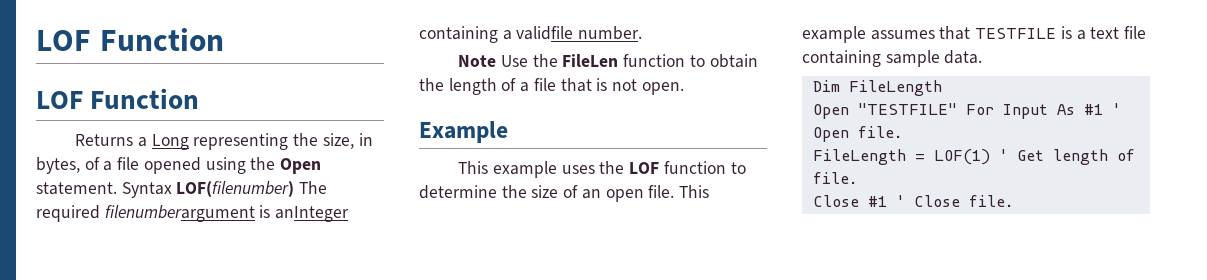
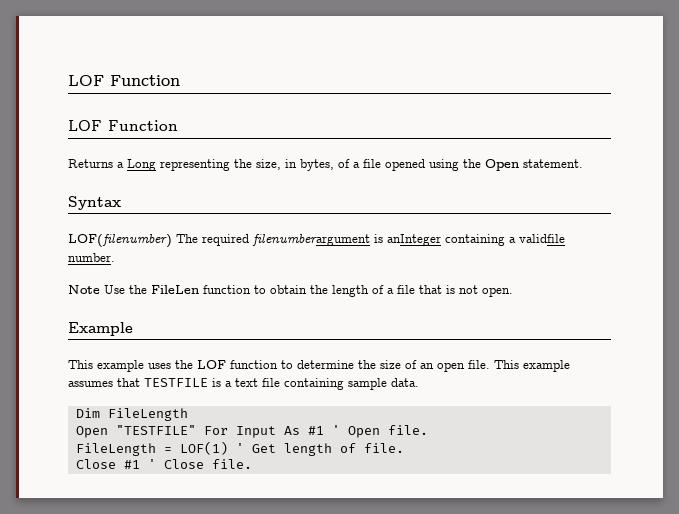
(117, 188) none -> (583, 163) //
(172, 190) none -> (121, 203) //

